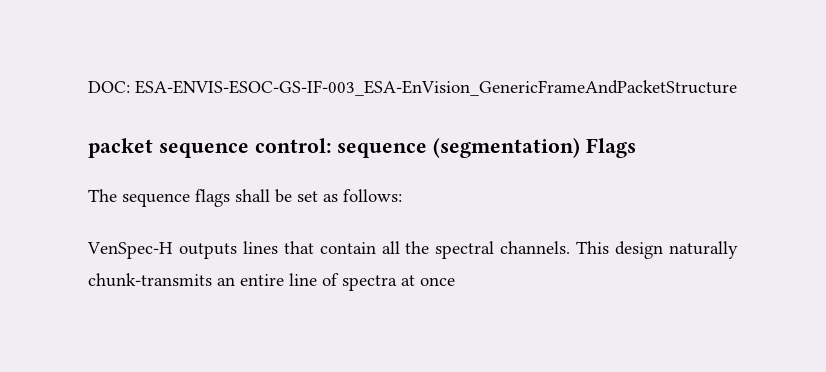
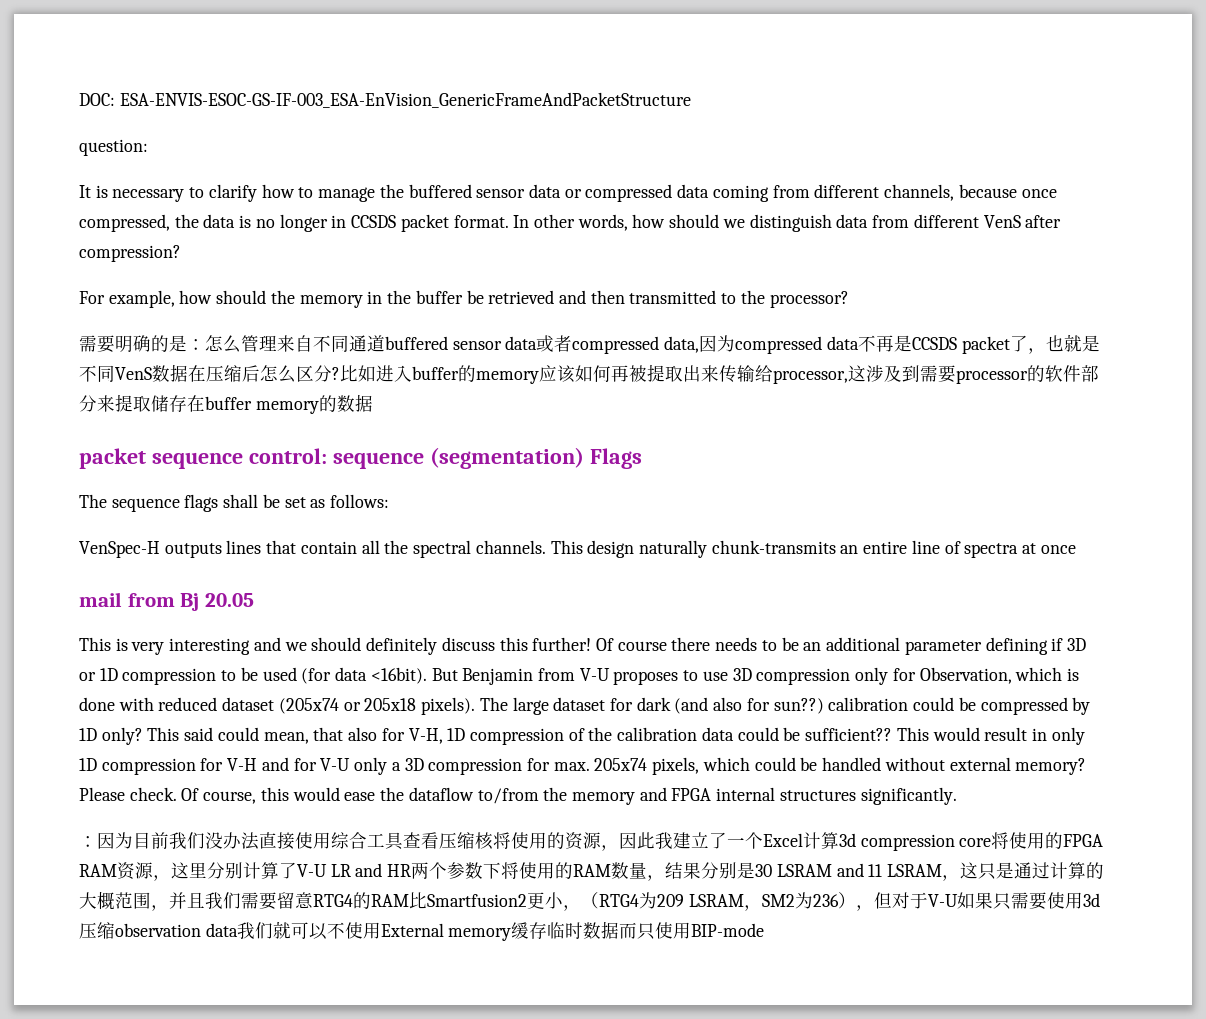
(737, 88) none -> [79,139,148,156] [79,184,1057,202] [79,214,1062,232] [79,245,181,262] [79,290,849,308] [79,334,1100,354] [79,364,1099,384] [79,394,373,414] // question: // It is necessary to clarify how to manage the buffered sensor data or compressed data coming from different channels, because once compressed, the data is no longer in CCSDS packet format. In other words, how should we distinguish data from different VenS after compression? // For example, how should the memory in the buffer be retrieved and then transmitted to the processor? // 需要明确的是：怎么管理来自不同通道buffered sensor data或者compressed data,因为compressed data不再是CCSDS packet了，也就是不同VenS数据在压缩后怎么区分?比如进入buffer的memory应该如何再被提取出来传输给processor,这涉及到需要processor的软件部分来提取储存在buffer memory的数据
(455, 281) none -> [79,592,254,611] [79,637,1086,655] [79,667,1079,685] [79,697,1091,715] [79,727,1085,745] [79,757,1087,775] [79,787,957,805] [79,832,1104,851] [79,862,1105,881] [79,891,1100,911] [79,921,765,941] // mail from Bj 20.05 // This is very interesting and we should definitely discuss this further! Of course there needs to be an additional parameter defining if 3D or 1D compression to be used (for data <16bit). But Benjamin from V-U proposes to use 3D compression only for Observation, which is done with reduced dataset (205x74 or 205x18 pixels). The large dataset for dark (and also for sun??) calibration could be compressed by 1D only? This said could mean, that also for V-H, 1D compression of the calibration data could be sufficient?? This would result in only 1D compression for V-H and for V-U only a 3D compression for max. 205x74 pixels, which could be handled without external memory? Please check. Of course, this would ease the dataflow to/from the memory and FPGA internal structures significantly. // ：因为目前我们没办法直接使用综合工具查看压缩核将使用的资源，因此我建立了一个Excel计算3d compression core将使用的FPGA RAM资源，这里分别计算了V-U LR and HR两个参数下将使用的RAM数量，结果分别是30 LSRAM and 11 LSRAM，这只是通过计算的大概范围，并且我们需要留意RTG4的RAM比Smartfusion2更小，（RTG4为209 LSRAM，SM2为236），但对于V-U如果只需要使用3d压缩observation data我们就可以不使用External memory缓存临时数据而只使用BIP-mode

